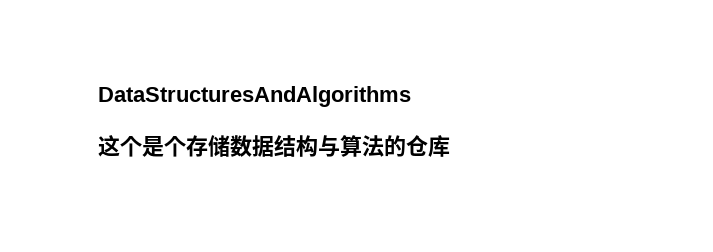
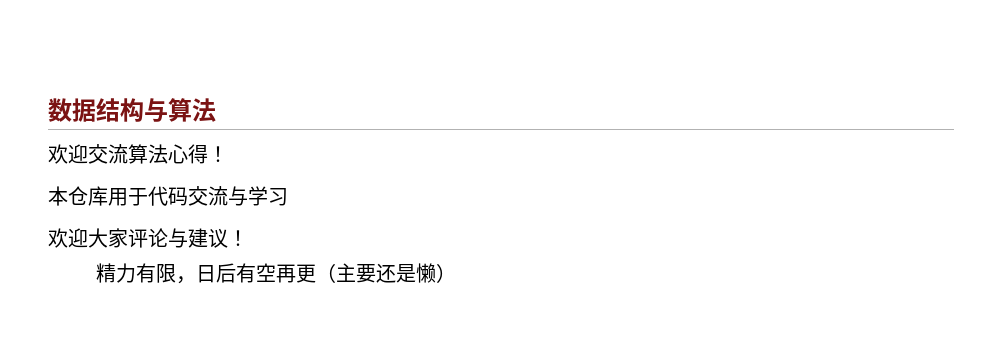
[98,86,411,107] [98,135,230,157] DataStructuresAndAlgorithms // 这个是个存储 -> (48, 110) none
[384,135,450,157] 的仓库 -> [48,144,228,164] [48,186,288,206] [48,228,248,248] [96,263,457,284] // 欢迎交流算法心得！ // 本仓库用于代码交流与学习 // 欢迎大家评论与建议！ // 精力有限，日后有空再更（主要还是懒）

